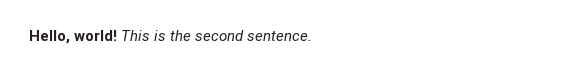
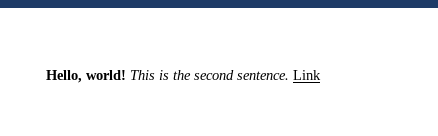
(313, 36) none -> [293,70,321,80] Link

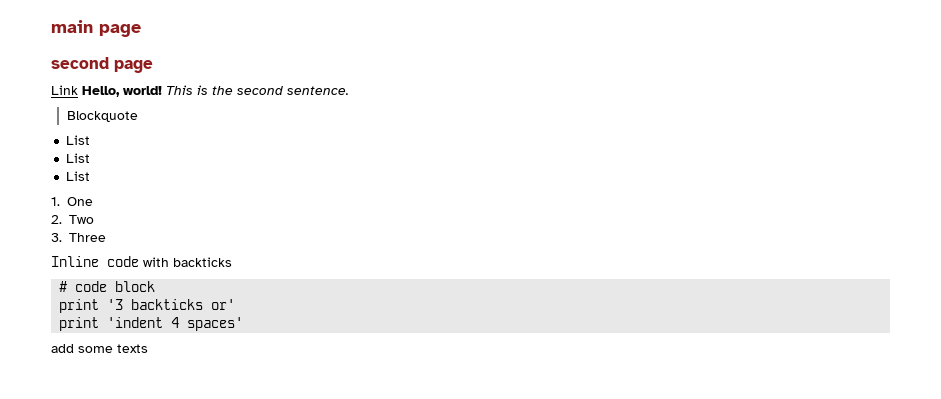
(46, 76) none -> [51,20,141,37] [51,57,153,73] [51,85,78,95] main page // second page // Link
[293,70,321,80] Link -> [66,111,138,122] [66,135,91,145] [66,153,91,163] [66,171,91,181] [51,197,93,206] [51,215,94,224] [51,233,106,242] [51,256,232,267] [59,281,156,292] [59,299,236,313] [59,317,244,331] [51,344,148,353] // Blockquote // List // List // List // 1. One // 2. Two // 3. Three // Inline code with backticks // # code block // print '3 backticks or' // print 'indent 4 spaces' // add some texts

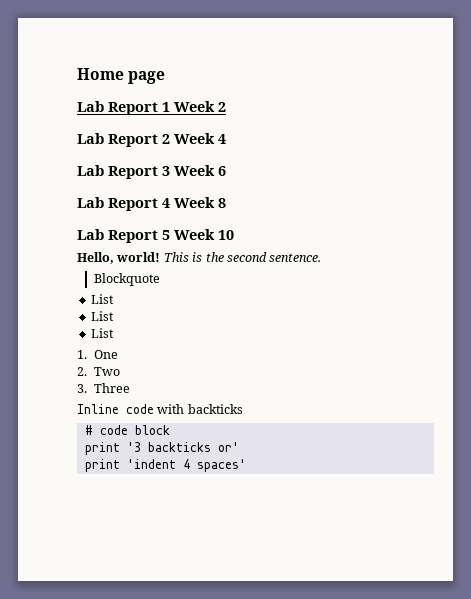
[51,20,141,37] [51,57,153,73] [51,85,78,95] main page // second page // Link -> [77,68,166,84] [77,101,226,115] [77,133,226,147] [77,165,226,179] [77,197,226,211] [77,229,234,243] Home page // Lab Report 1 Week 2 // Lab Report 2 Week 4 // Lab Report 3 Week 6 // Lab Report 4 Week 8 // Lab Report 5 Week 10 //
[51,344,148,353] // add some texts -> (246, 465) none

